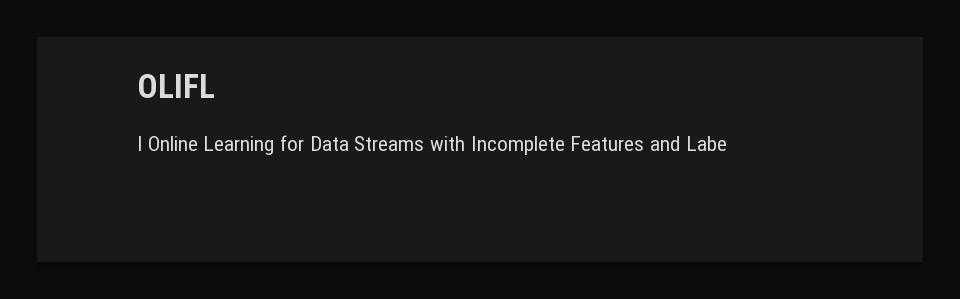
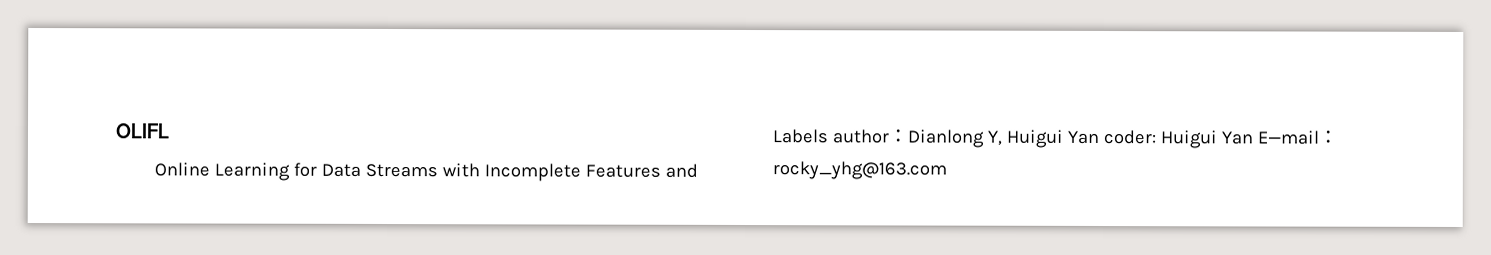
[138,136,142,151] l -> (170, 131) none
[685,136,727,151] Labe -> [772,129,1338,149] [772,161,947,180] Labels author：Dianlong Y, Huigui Yan coder: Huigui Yan E—mail：rocky_yhg@163.com

